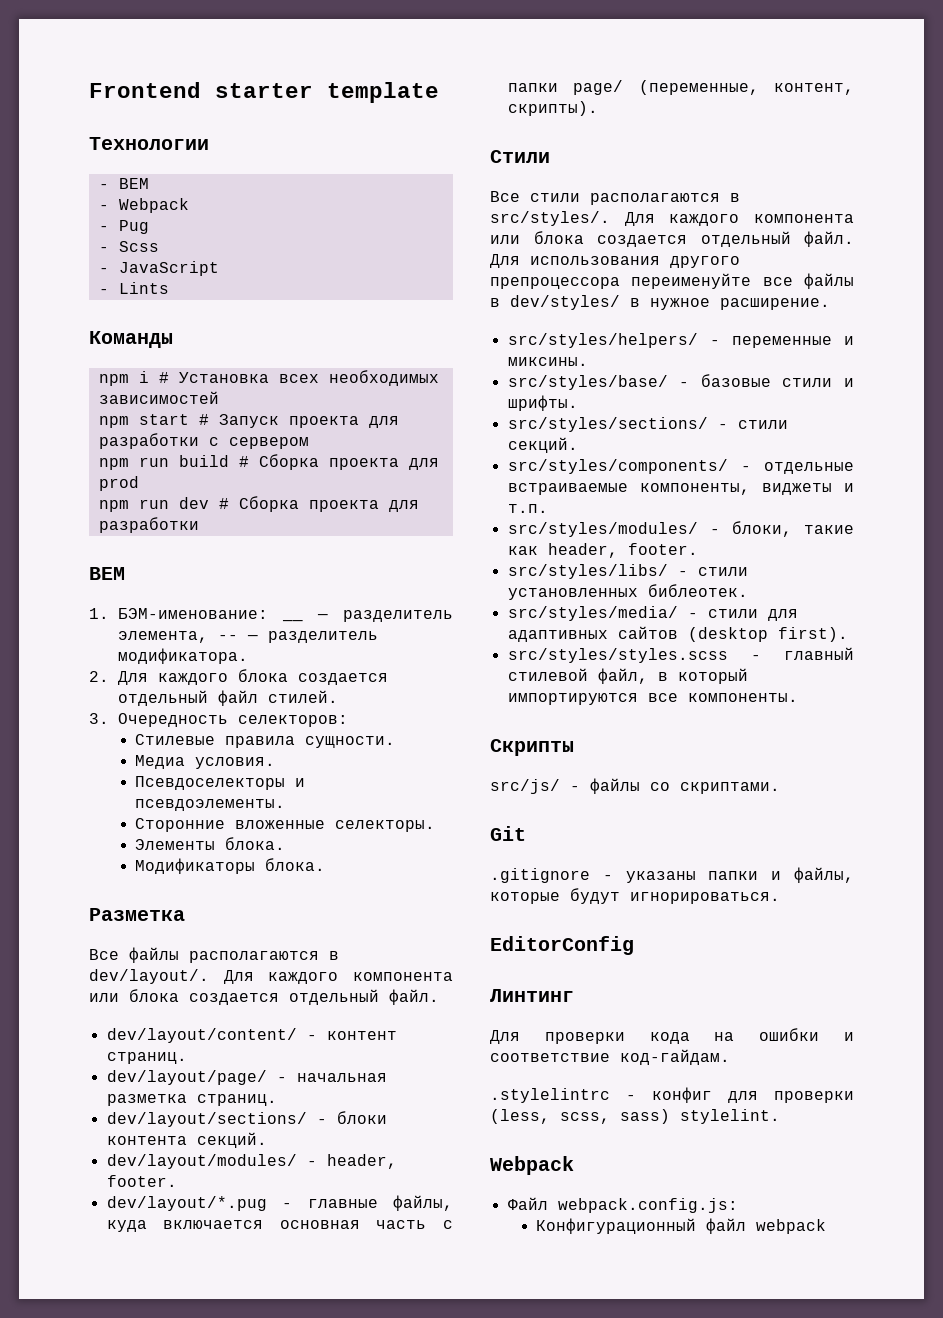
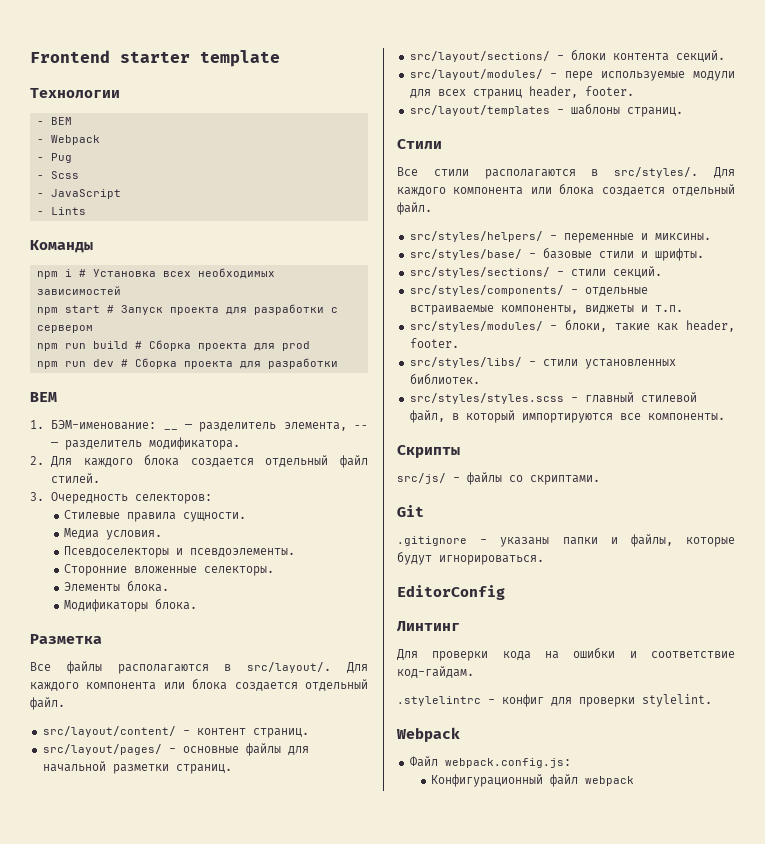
[89,969,453,984] [89,989,439,1005] [106,1028,297,1043] dev/layout/. Для каждого компонента или блока создается отдельный файл. // dev/layout/content/ -> [247,662,369,673] [30,678,368,691] [30,697,65,710] [42,726,176,737] src/layout/. Для каждого компонента или блока создается отдельный файл. // src/layout/content/
[106,1070,387,1085] [106,1094,277,1106] [106,1112,307,1127] dev/layout/page/ - начальная разметка страниц. // dev/layout/sections/ -> [42,743,309,756] [42,761,232,774] [409,51,550,62] src/layout/pages/ - основные файлы для начальной разметки страниц. // src/layout/sections/
[106,1154,397,1169] [106,1175,177,1187] [106,1195,453,1211] [106,1220,453,1232] [507,80,854,95] [507,101,598,116] dev/layout/modules/ - header, footer. // dev/layout/*.pug - главные файлы, куда включается основная часть с папки page/ (переменные, контент, скрипты). -> [409,69,735,81] [409,86,634,99] [409,103,683,117] src/layout/modules/ - пере используемые модули для всех страниц header, footer. // src/layout/templates - шаблоны страниц.
[490,254,740,268] [490,273,854,289] [490,295,830,310] Для использования другого препроцессора переименуйте все файлы в dev/styles/ в нужное расширение. -> (432, 208) none
[647,584,748,597] [507,606,798,621] [507,626,848,642] библеотек. // src/styles/media/ - стили для адаптивных сайтов (desktop first). -> [409,373,480,385] библиотек.
[490,1109,670,1124] (less, scss, sass) -> (635, 702) none

